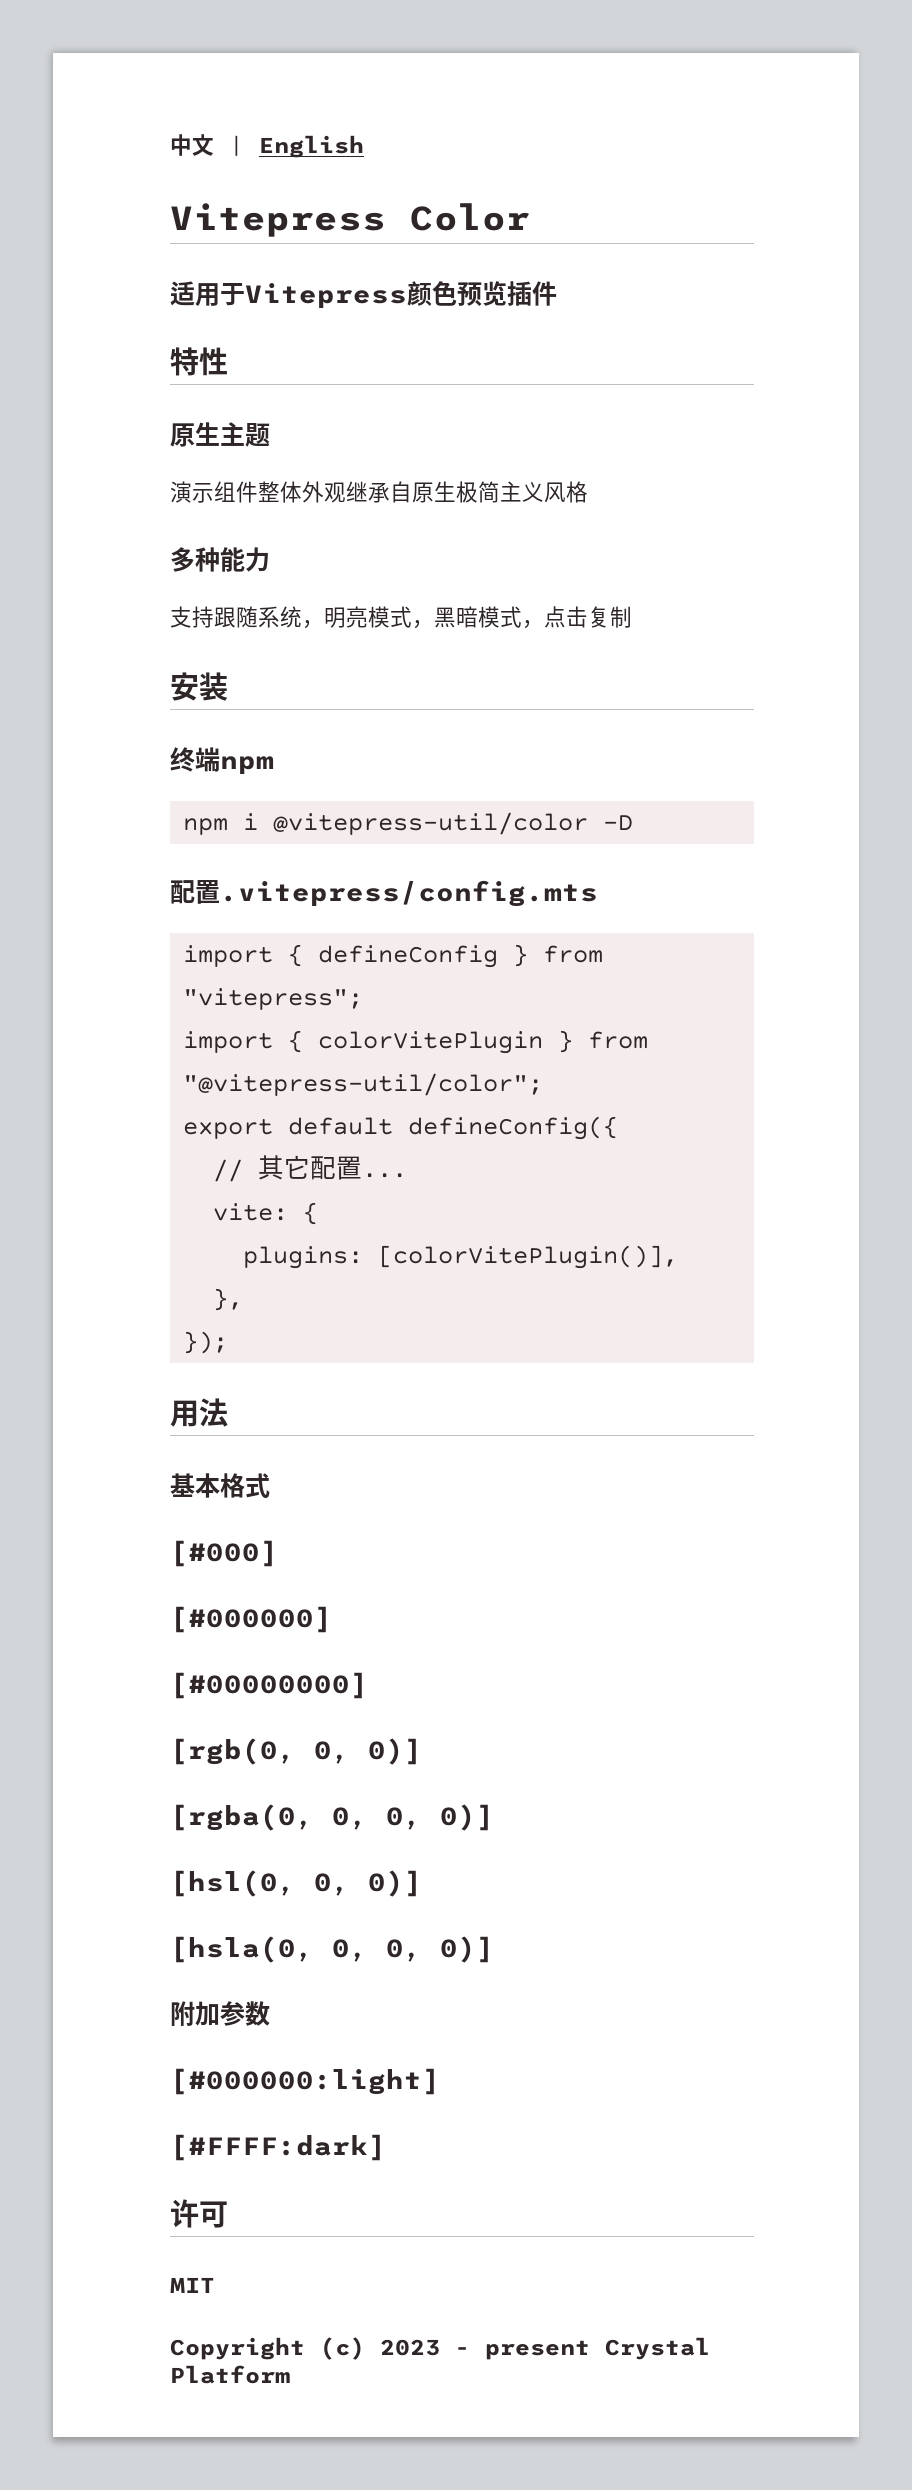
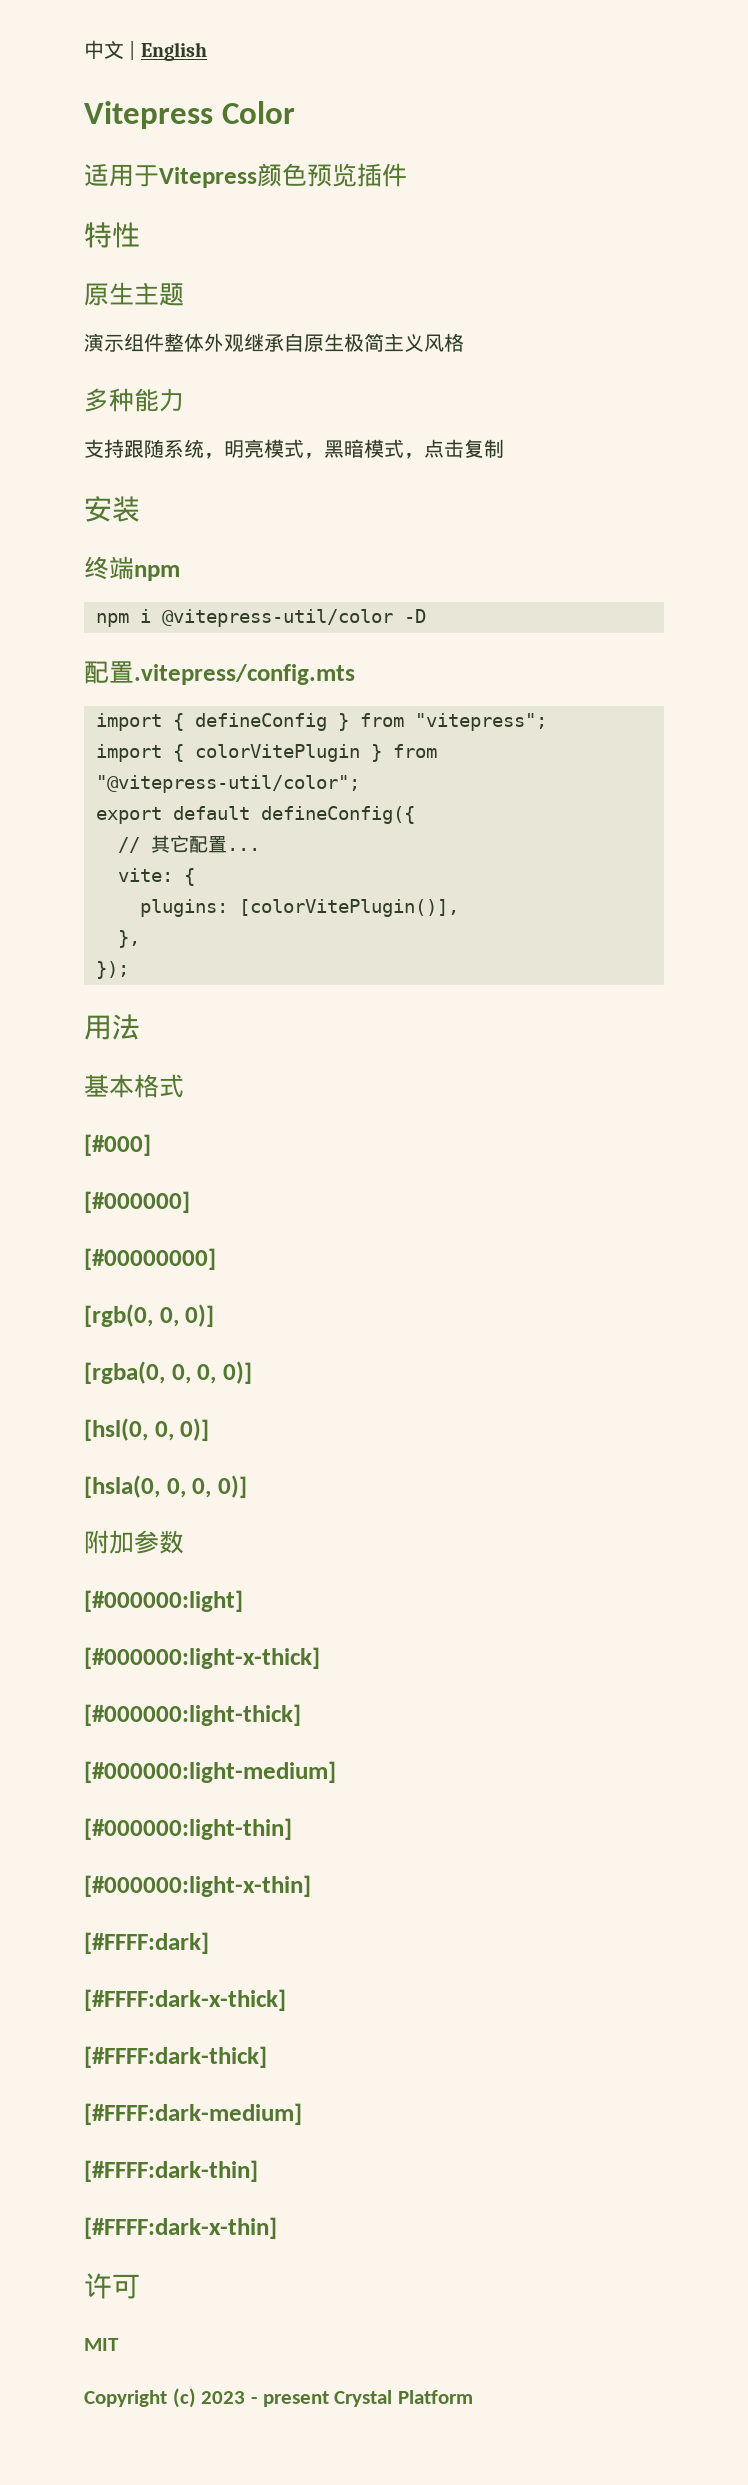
[170,2134,386,2161] [#FFFF:dark] -> [84,1647,320,1669] [84,1704,301,1726] [84,1761,336,1783] [84,1818,292,1840] [84,1875,311,1897] [84,1932,209,1954] [84,1989,286,2011] [84,2046,267,2068] [84,2103,302,2125] [84,2160,258,2182] [84,2217,277,2239] [#000000:light-x-thick] // [#000000:light-thick] // [#000000:light-medium] // [#000000:light-thin] // [#000000:light-x-thin] // [#FFFF:dark] // [#FFFF:dark-x-thick] // [#FFFF:dark-thick] // [#FFFF:dark-medium] // [#FFFF:dark-thin] // [#FFFF:dark-x-thin]

